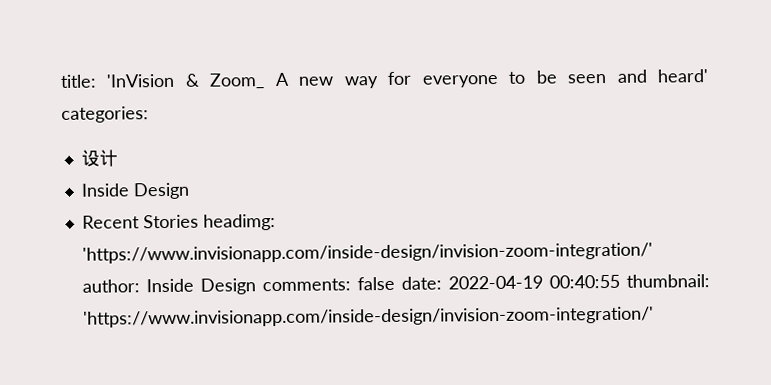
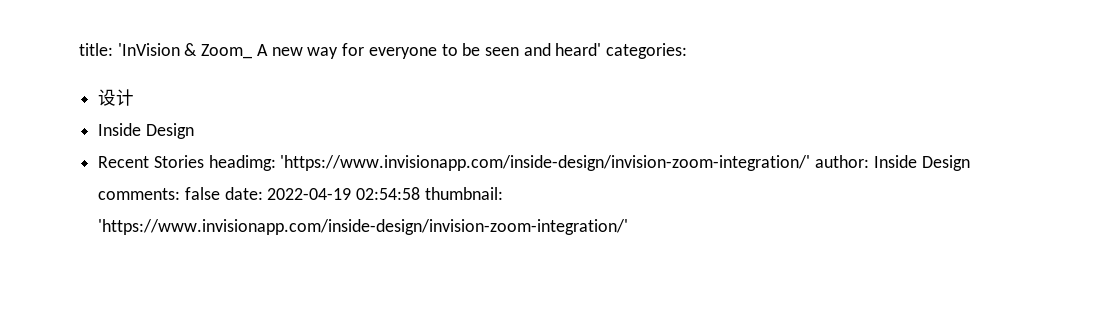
[548,274,620,289] 00:40:55 -> [356,187,421,200] 02:54:58

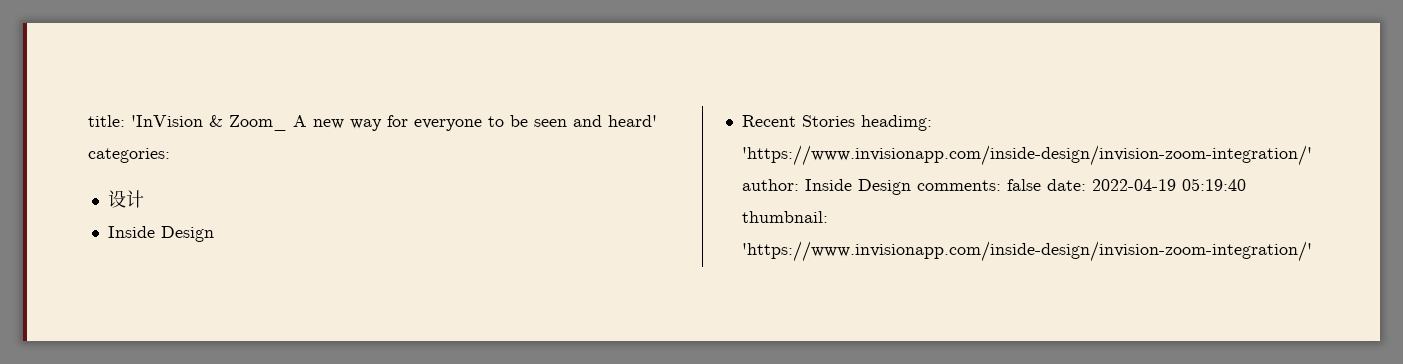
[356,187,421,200] 02:54:58 -> [1181,178,1246,191] 05:19:40

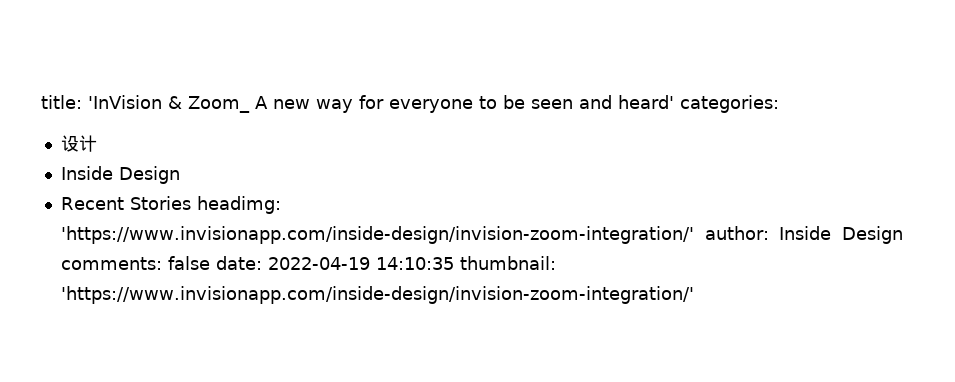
[1181,178,1246,191] 05:19:40 -> [375,257,454,270] 14:10:35

